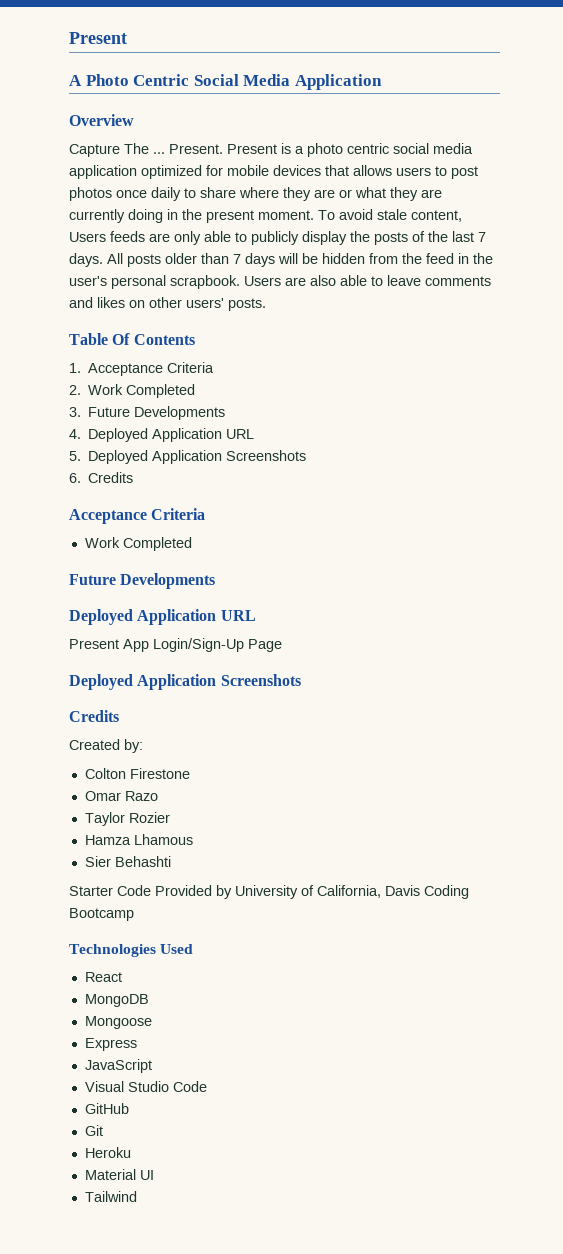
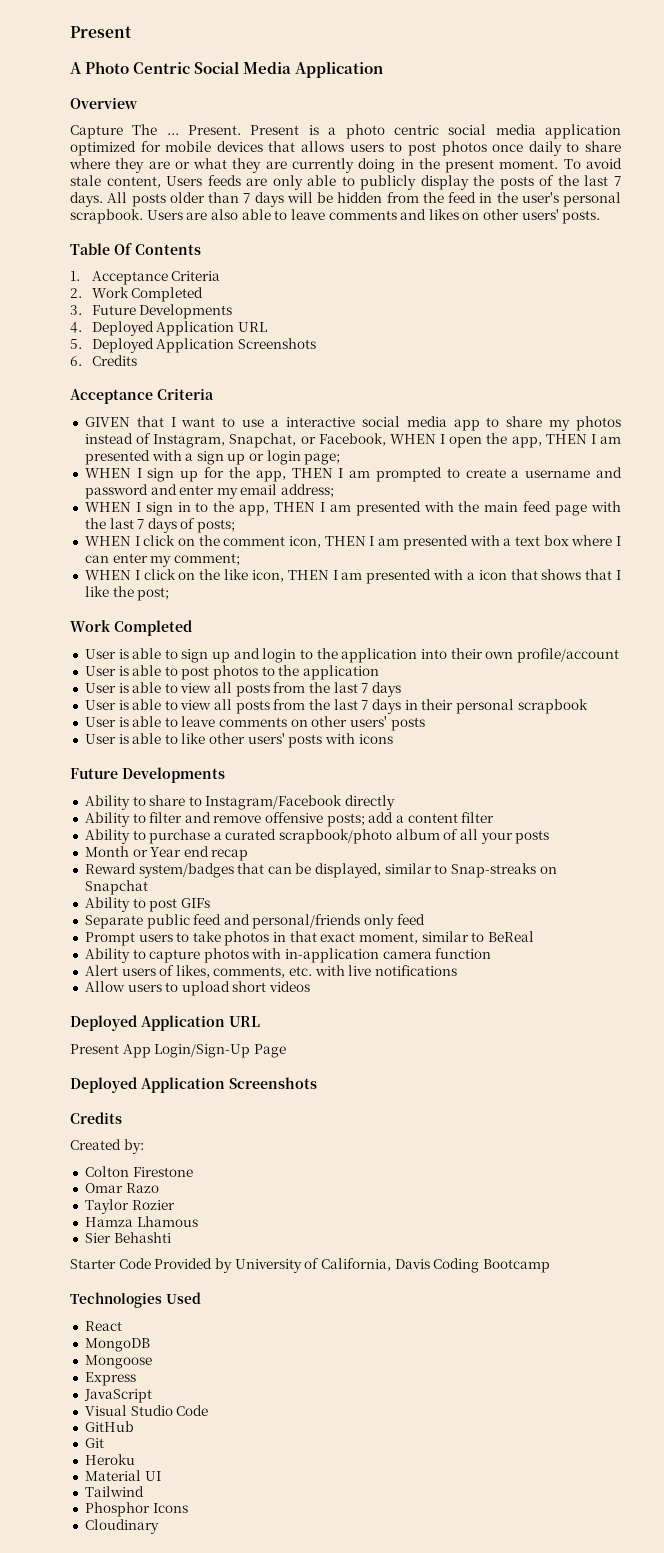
[84,537,192,551] [69,573,216,589] Work Completed // Future Developments -> [84,416,621,431] [84,433,621,448] [84,450,341,465] [84,467,622,482] [84,484,335,499] [84,501,621,516] [84,518,236,533] [84,535,621,550] [84,553,240,567] [84,569,621,584] [84,586,170,601] [70,620,192,636] [84,648,619,663] [84,665,380,680] [84,682,401,697] [84,699,588,714] [84,716,425,731] [84,733,393,748] [70,767,225,783] [84,795,396,810] [84,812,495,827] [84,829,550,844] [84,846,249,861] [84,863,557,878] [84,880,148,895] [84,897,210,912] [84,914,425,929] [84,931,534,946] [84,948,492,963] [84,965,458,978] [84,981,311,996] GIVEN that I want to use a interactive social media app to share my photos instead of Instagram, Snapchat, or Facebook, WHEN I open the app, THEN I am presented with a sign up or login page; // WHEN I sign up for the app, THEN I am prompted to create a username and password and enter my email address; // WHEN I sign in to the app, THEN I am presented with the main feed page with the last 7 days of posts; // WHEN I click on the comment icon, THEN I am presented with a text box where I can enter my comment; // WHEN I click on the like icon, THEN I am presented with a icon that shows that I like the post; // Work Completed // User is able to sign up and login to the application into their own profile/account // User is able to post photos to the application // User is able to view all posts from the last 7 days // User is able to view all posts from the last 7 days in their personal scrapbook // User is able to leave comments on other users' posts // User is able to like other users' posts with icons // Future Developments // Ability to share to Instagram/Facebook directly // Ability to filter and remove offensive posts; add a content filter // Ability to purchase a curated scrapbook/photo album of all your posts // Month or Year end recap // Reward system/badges that can be displayed, similar to Snap-streaks on Snapchat // Ability to post GIFs // Separate public feed and personal/friends only feed // Prompt users to take photos in that exact moment, similar to BeReal // Ability to capture photos with in-application camera function // Alert users of likes, comments, etc. with live notifications // Allow users to upload short videos
(137, 1196) none -> [84,1502,188,1517] [84,1519,159,1534] // Phosphor Icons // Cloudinary

